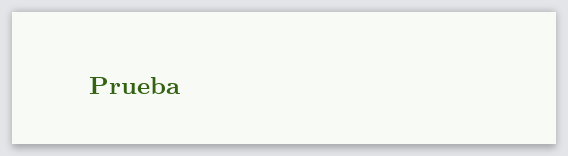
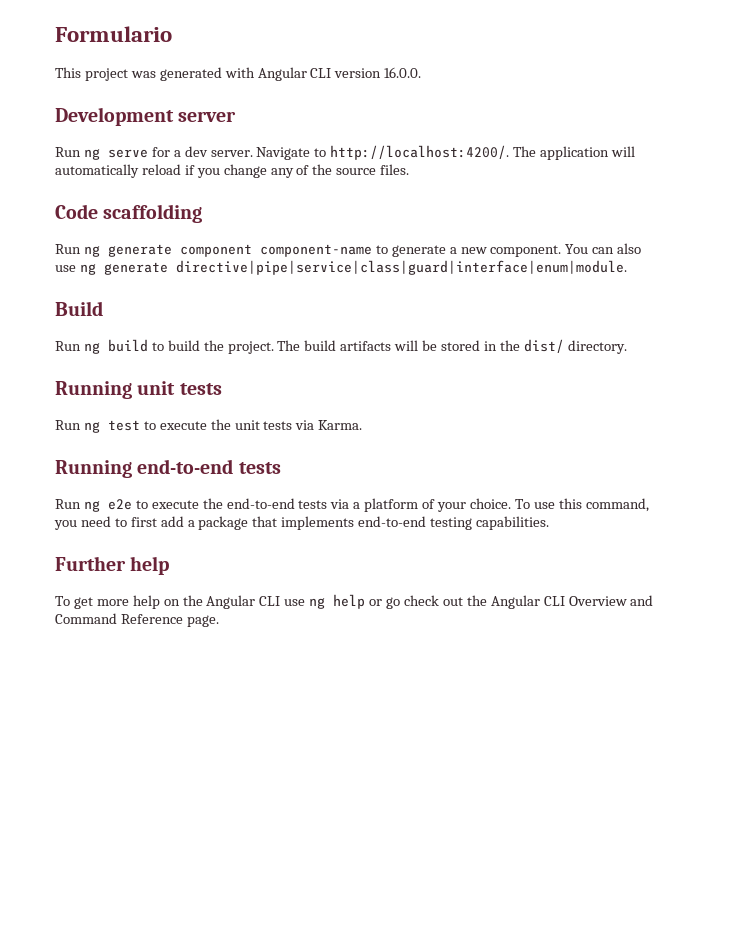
[89,77,180,94] Prueba -> [55,26,172,42] [55,67,422,81] [55,107,237,126] [55,145,636,160] [55,164,410,178] [55,204,203,223] [55,243,642,257] [55,260,627,275] [55,301,103,316] [55,339,627,354] [55,381,222,399] [55,419,363,433] [55,459,281,478] [55,498,649,512] [54,516,550,530] [55,556,170,575] [55,594,654,609] [55,613,219,627] Formulario // This project was generated with Angular CLI version 16.0.0. // Development server // Run ng serve for a dev server. Navigate to http://localhost:4200/. The application will automatically reload if you change any of the source files. // Code scaffolding // Run ng generate component component-name to generate a new component. You can also use ng generate directive|pipe|service|class|guard|interface|enum|module. // Build // Run ng build to build the project. The build artifacts will be stored in the dist/ directory. // Running unit tests // Run ng test to execute the unit tests via Karma. // Running end-to-end tests // Run ng e2e to execute the end-to-end tests via a platform of your choice. To use this command, you need to first add a package that implements end-to-end testing capabilities. // Further help // To get more help on the Angular CLI use ng help or go check out the Angular CLI Overview and Command Reference page.

